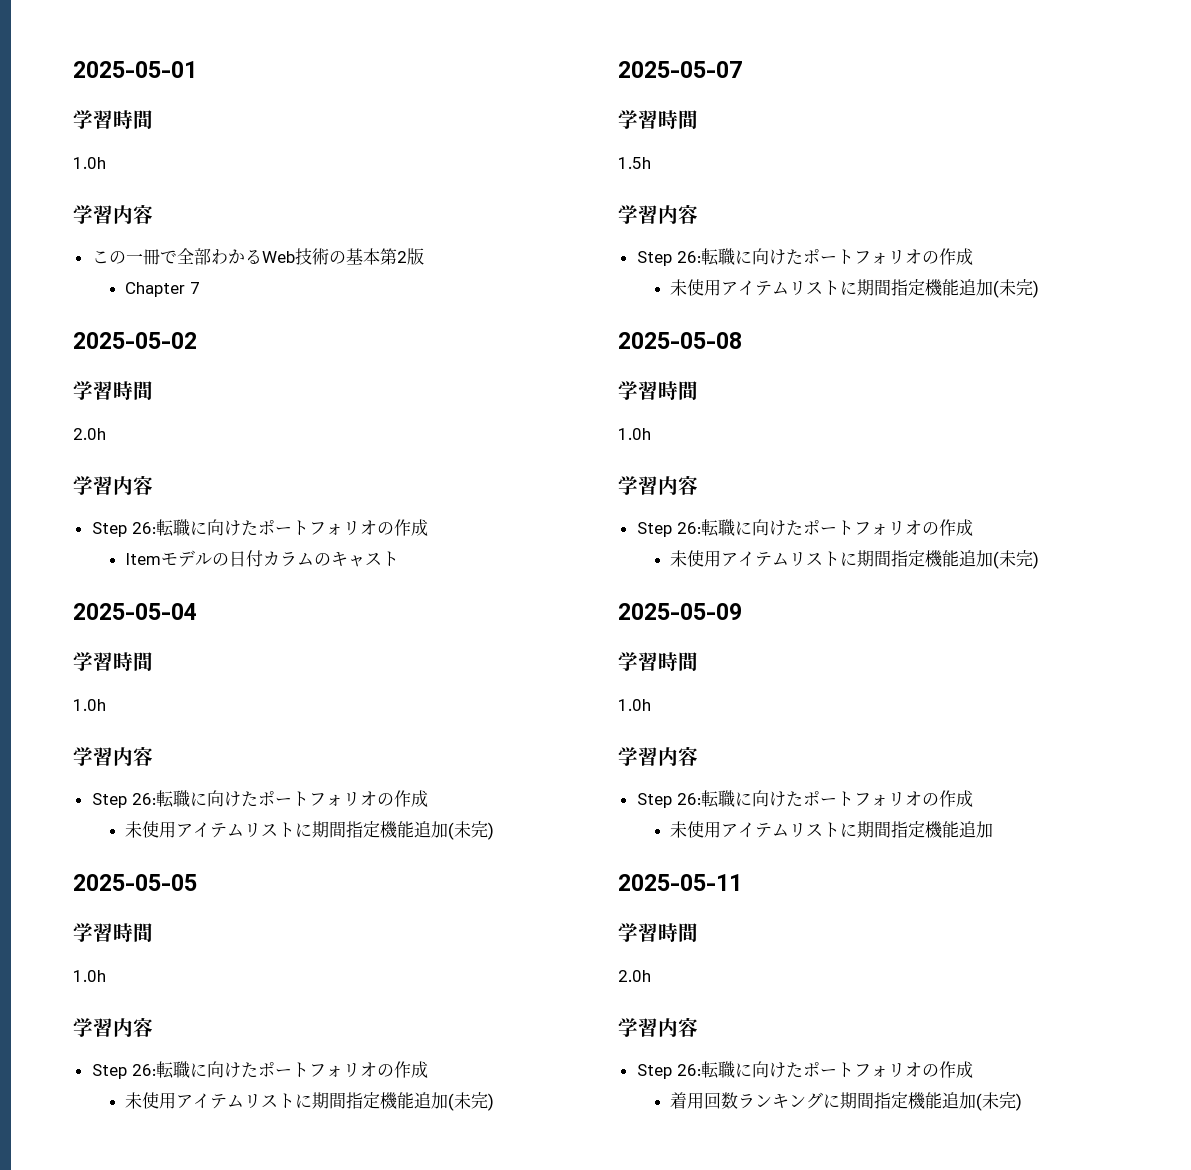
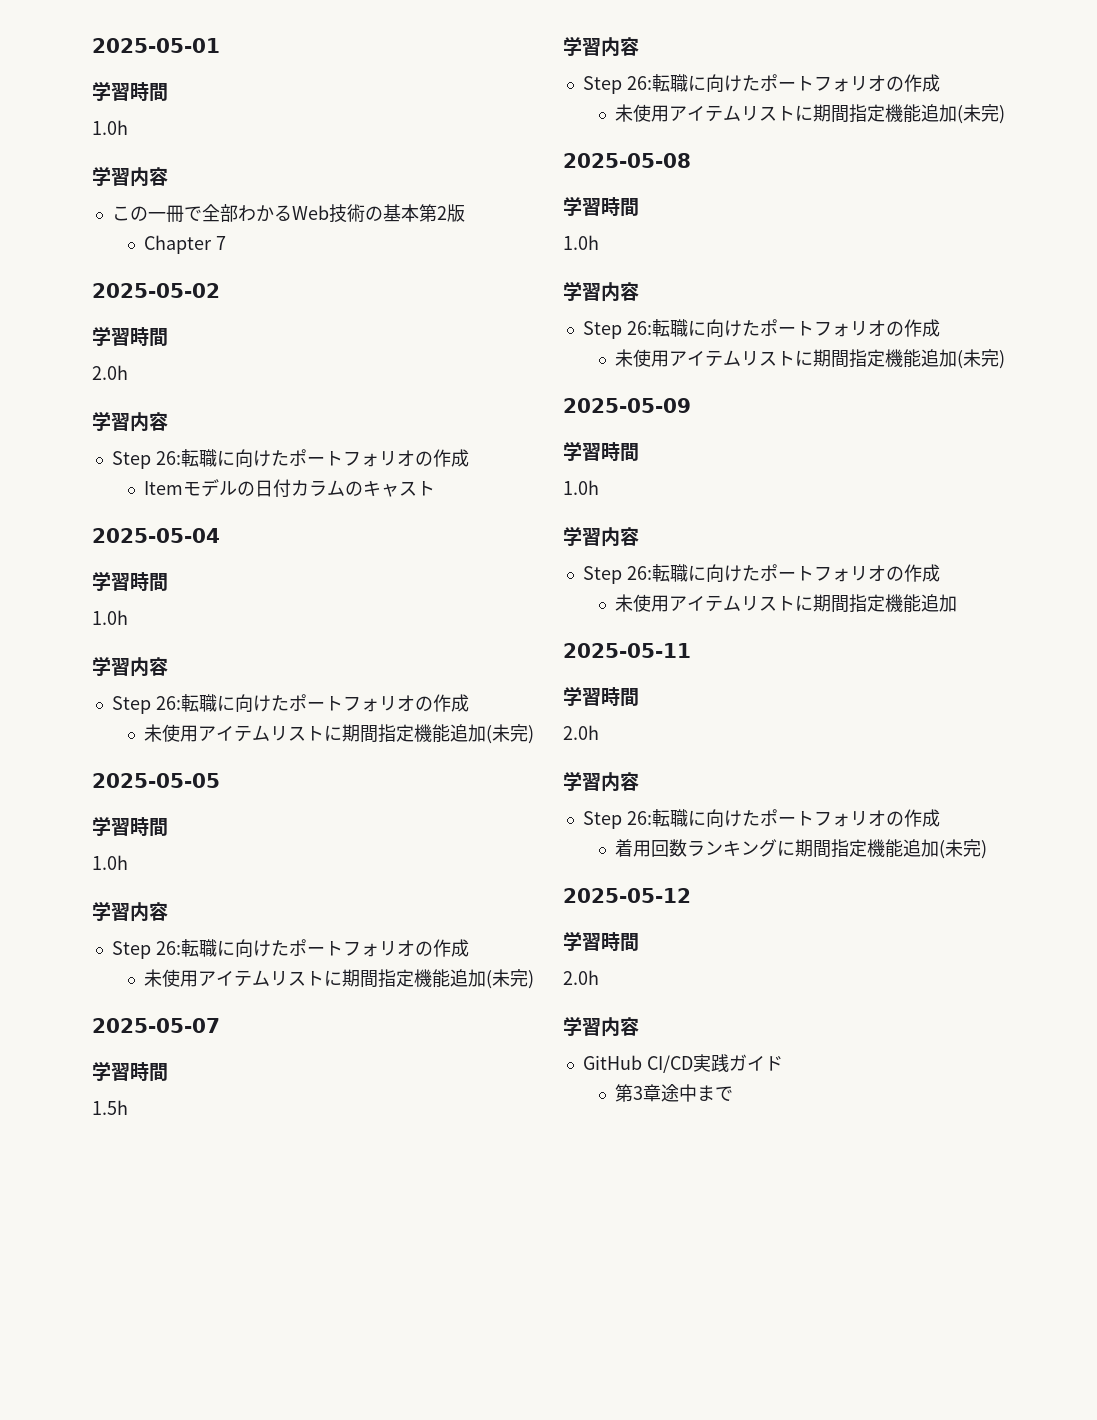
(1023, 1102) none -> [563,888,691,903] [563,931,639,951] [563,970,599,985] [563,1016,639,1037] [582,1054,783,1073] [614,1084,733,1102] // 2025-05-12 // 学習時間 // 2.0h // 学習内容 // GitHub CI/CD実践ガイド // 第3章途中まで

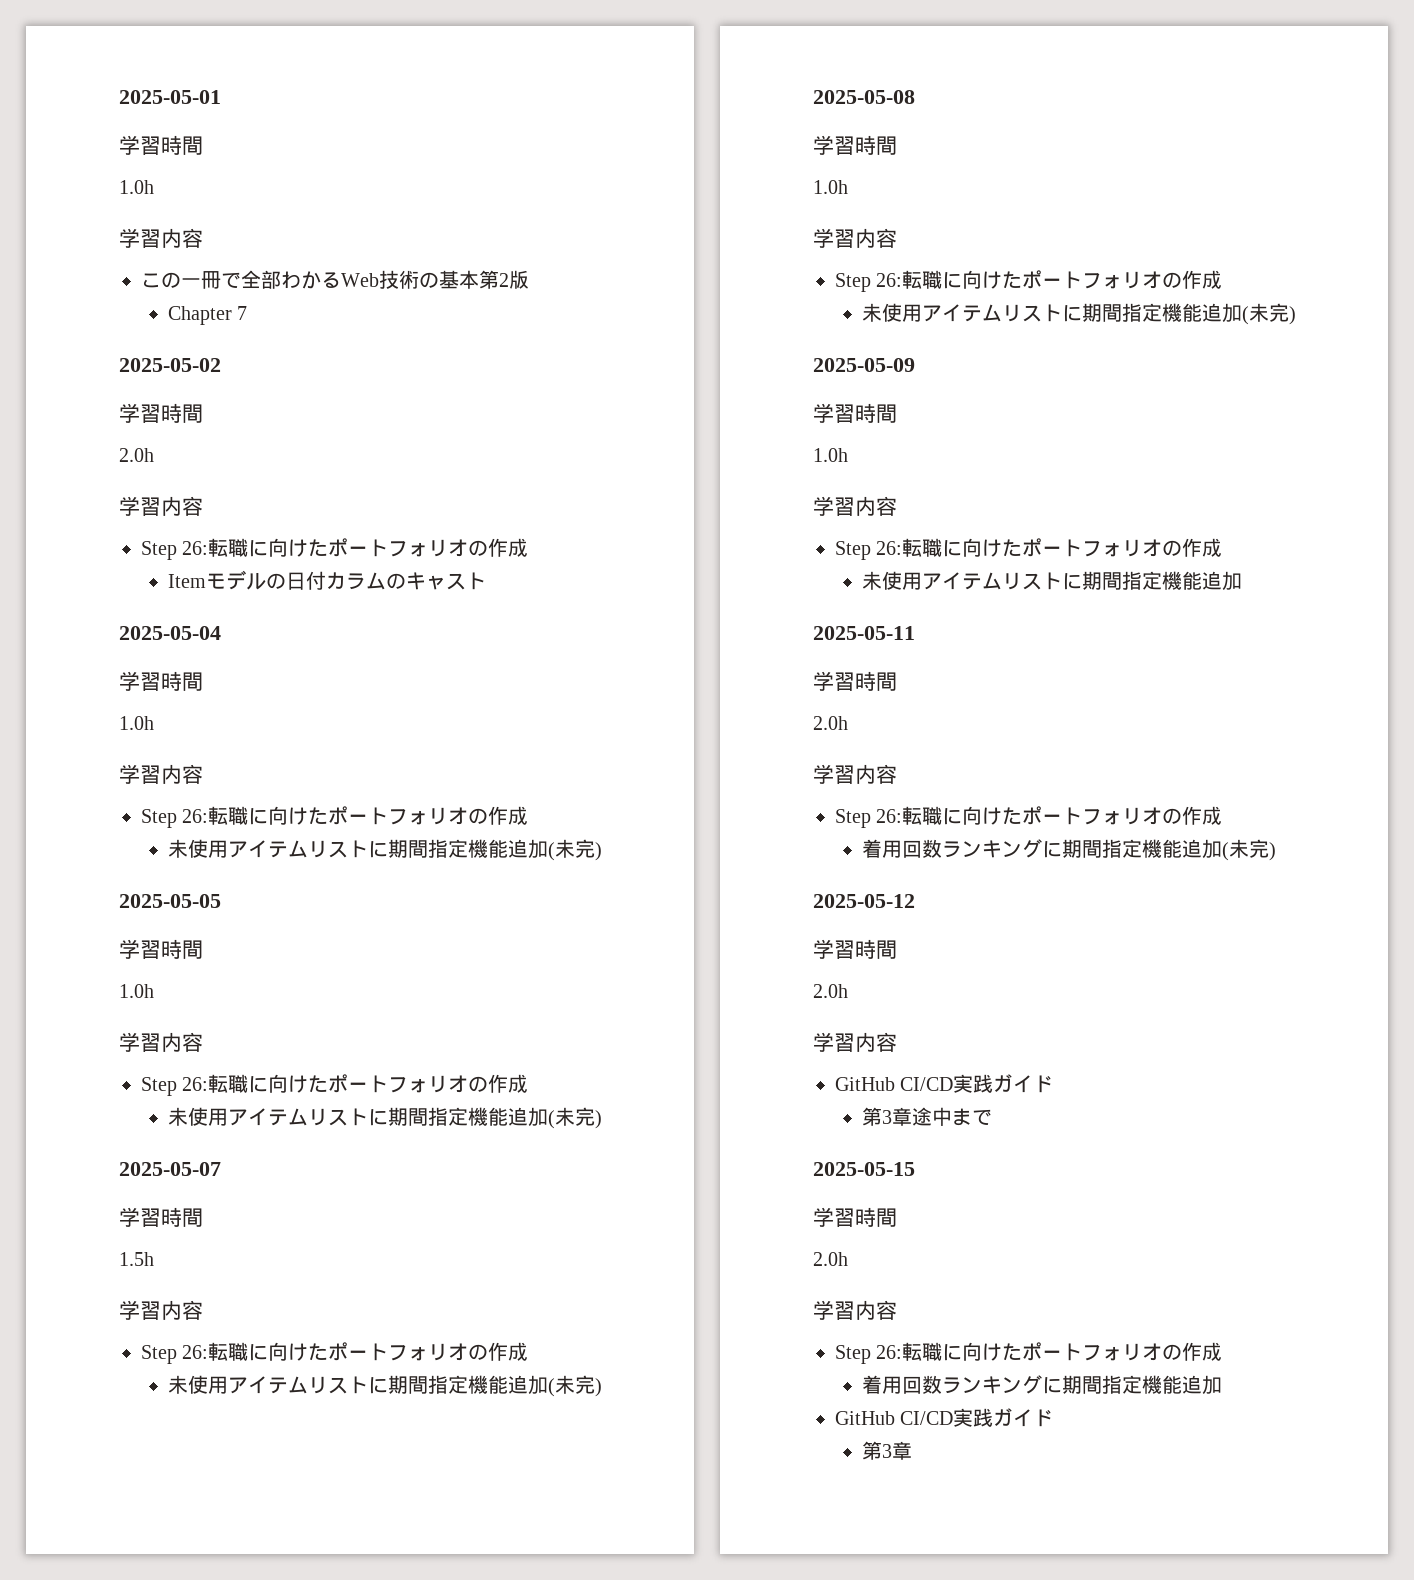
(733, 1093) none -> [813,1162,915,1176] [813,1207,897,1227] [813,1252,848,1266] [813,1300,897,1320] [835,1342,1223,1364] [862,1375,1223,1395] [835,1408,1054,1427] [862,1441,913,1460] // 2025-05-15 // 学習時間 // 2.0h // 学習内容 // Step 26:転職に向けたポートフォリオの作成 // 着用回数ランキングに期間指定機能追加 // GitHub CI/CD実践ガイド // 第3章

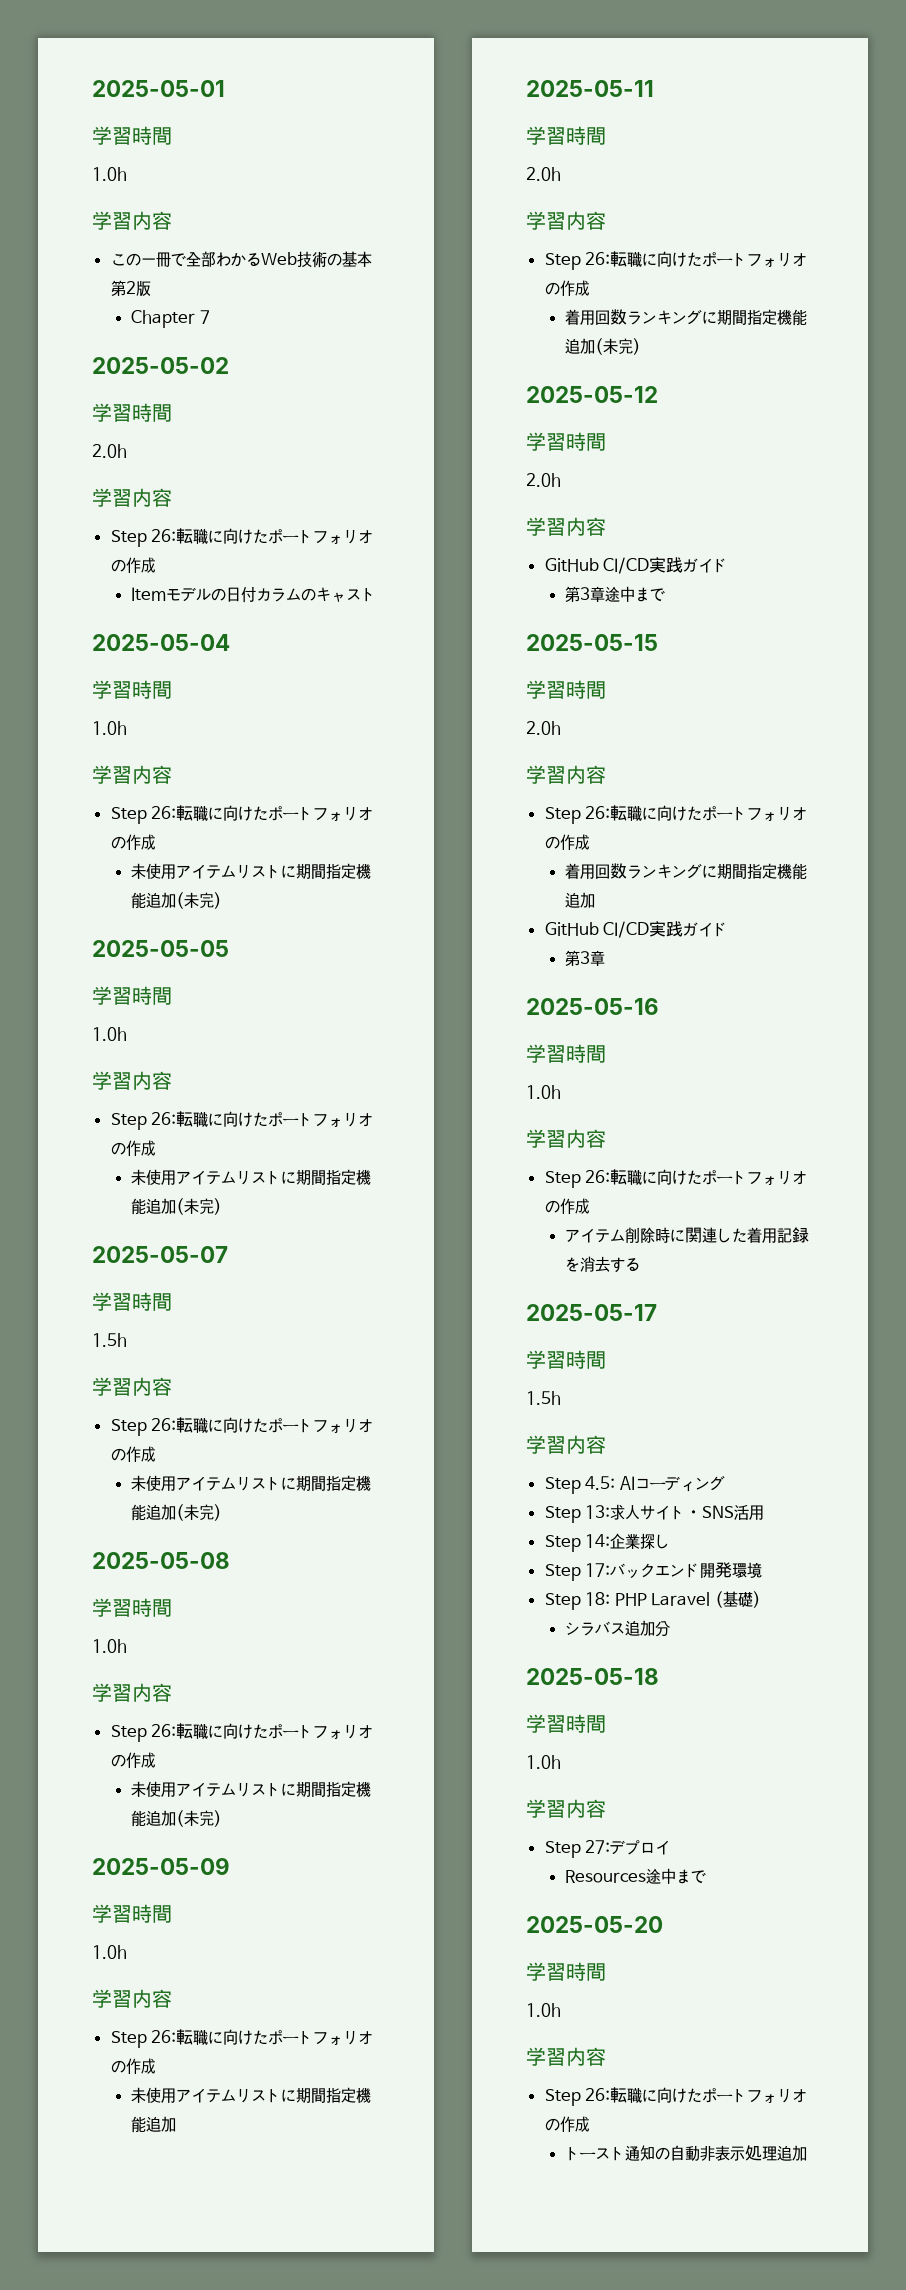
(913, 1450) none -> [526,998,659,1015] [526,1044,606,1063] [526,1085,561,1099] [526,1129,606,1148] [544,1169,808,1188] [544,1198,590,1215] [565,1227,810,1244] [565,1256,641,1273] [526,1304,657,1321] [526,1350,606,1369] [526,1391,561,1405] [526,1435,606,1454] [544,1475,725,1494] [544,1504,765,1523] [544,1533,671,1552] [544,1562,763,1581] [544,1591,762,1610] [565,1620,671,1637] [526,1668,659,1685] [526,1714,606,1733] [526,1755,561,1769] [526,1799,606,1818] [544,1840,671,1858] [565,1868,707,1884] [526,1916,663,1933] [526,1962,606,1981] [526,2003,561,2017] [526,2047,606,2066] [544,2087,808,2106] [544,2116,590,2133] [565,2145,808,2161] // 2025-05-16 // 学習時間 // 1.0h // 学習内容 // Step 26:転職に向けたポートフォリオの作成 // アイテム削除時に関連した着用記録を消去する // 2025-05-17 // 学習時間 // 1.5h // 学習内容 // Step 4.5: AIコーディング // Step 13:求人サイト・SNS活用 // Step 14:企業探し // Step 17:バックエンド開発環境 // Step 18: PHP Laravel (基礎) // シラバス追加分 // 2025-05-18 // 学習時間 // 1.0h // 学習内容 // Step 27:デプロイ // Resources途中まで // 2025-05-20 // 学習時間 // 1.0h // 学習内容 // Step 26:転職に向けたポートフォリオの作成 // トースト通知の自動非表示処理追加

